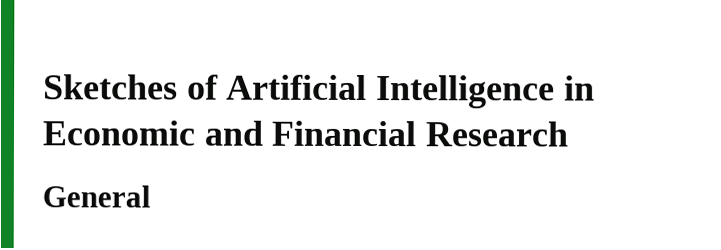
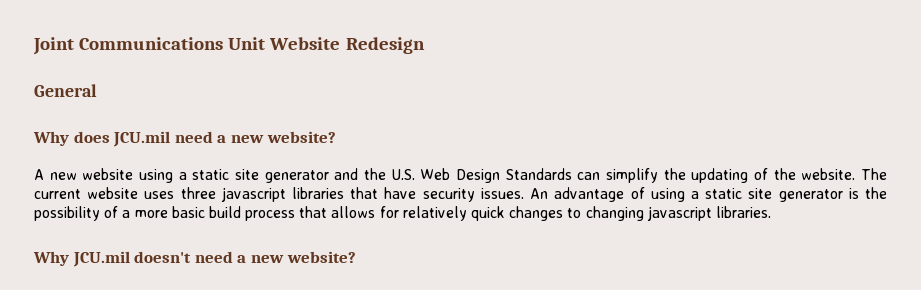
[43,74,595,109] [42,120,570,147] [42,185,151,208] Sketches of Artificial Intelligence in Economic and Financial Research // General -> [33,37,425,55] [34,84,97,97] [33,131,336,147] [34,168,887,183] [34,187,888,202] [34,206,771,221] [33,251,356,267] Joint Communications Unit Website Redesign // General // Why does JCU.mil need a new website? // A new website using a static site generator and the U.S. Web Design Standards can simplify the updating of the website. The current website uses three javascript libraries that have security issues. An advantage of using a static site generator is the possibility of a more basic build process that allows for relatively quick changes to changing javascript libraries. // Why JCU.mil doesn't need a new website?

